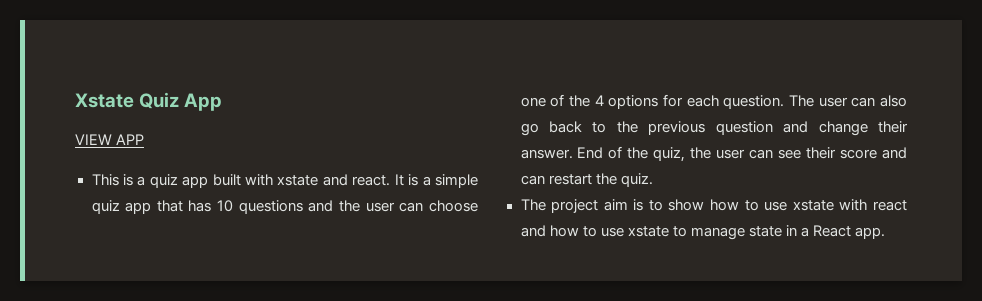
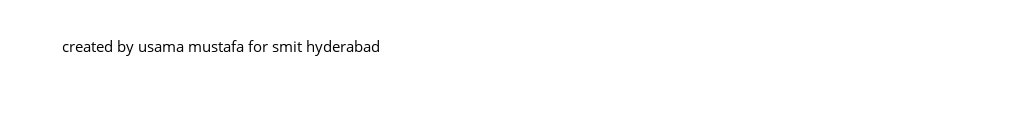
[75,92,223,111] [75,134,145,145] [91,174,478,188] [91,200,478,214] [520,94,907,109] [520,121,908,136] [520,146,907,162] [520,173,653,187] [520,199,907,213] [520,225,886,240] Xstate Quiz App // VIEW APP // This is a quiz app built with xstate and react. It is a simple quiz app that has 10 questions and the user can choose one of the 4 options for each question. The user can also go back to the previous question and change their answer. End of the quiz, the user can see their score and can restart the quiz. // The project aim is to show how to use xstate with react and how to use xstate to manage state in a React app. -> [62,40,381,56] created by usama mustafa for smit hyderabad

